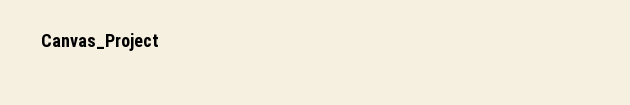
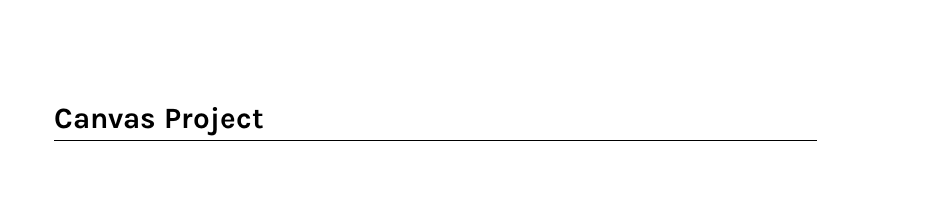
[41,33,159,51] Canvas_Project -> [54,107,264,136] Canvas Project

